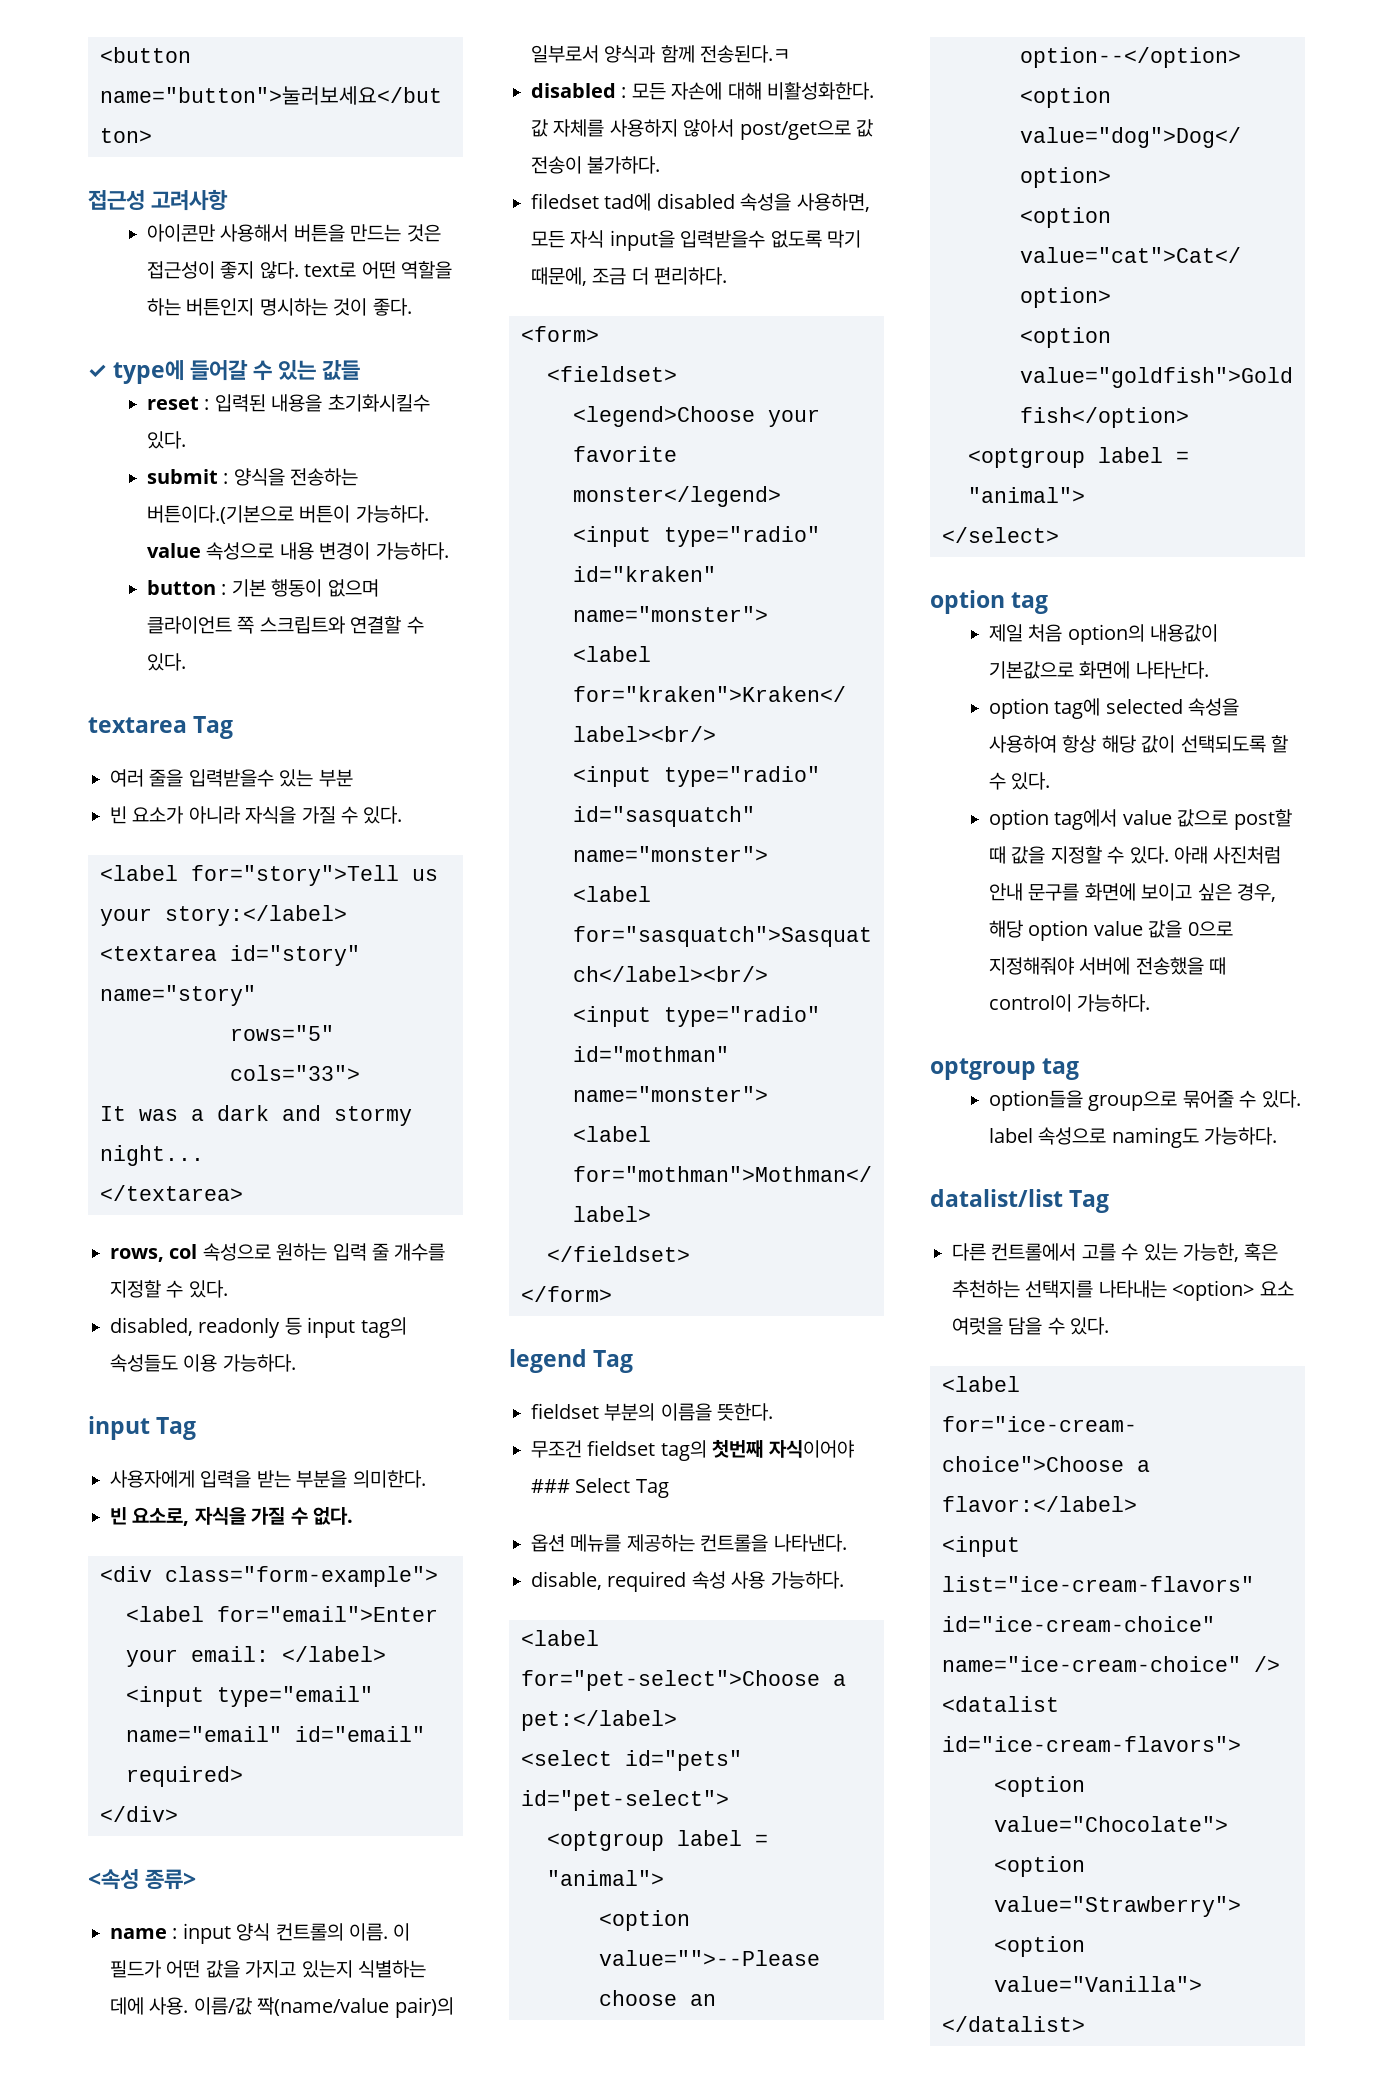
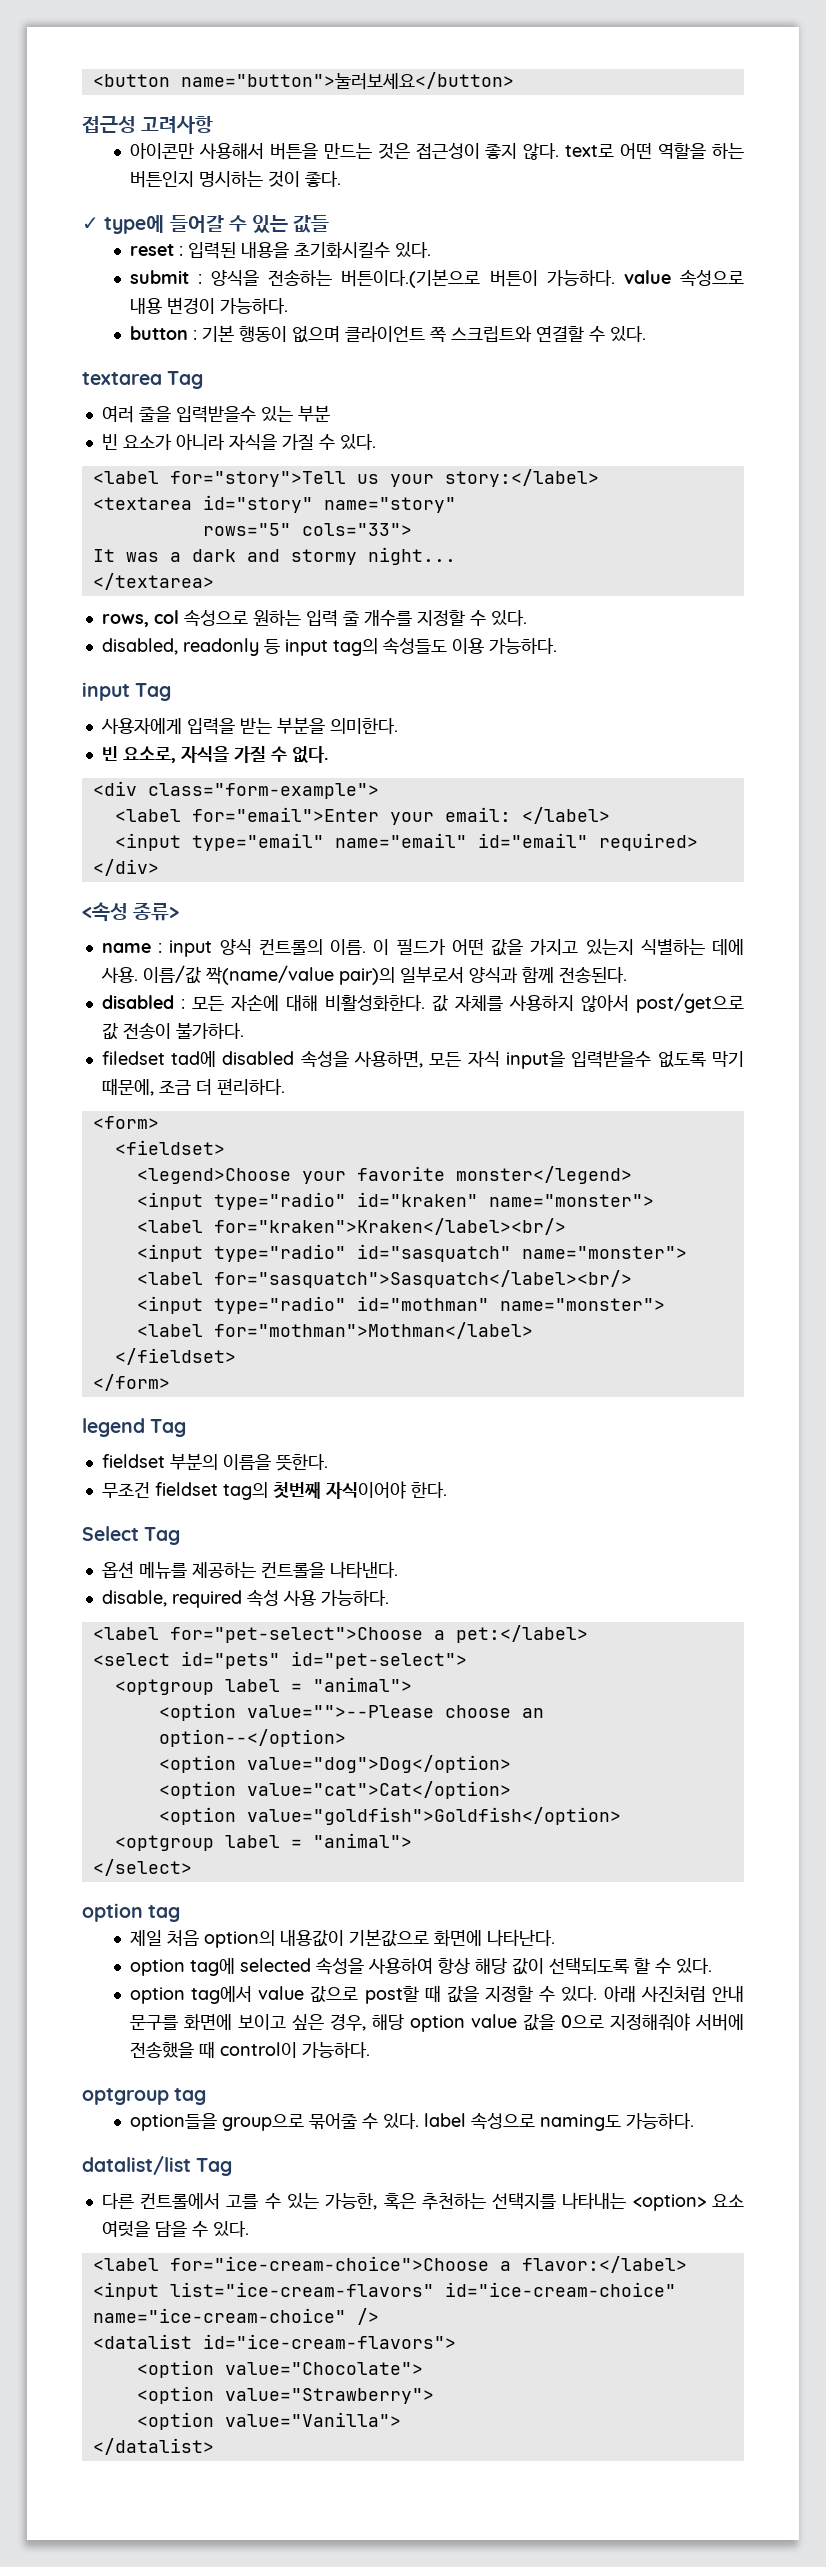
[700,45,791,63] 전송된다.ㅋ -> [558,967,627,983] 전송된다.
[531,1479,570,1493] ### -> [410,1482,447,1498] 한다. //

